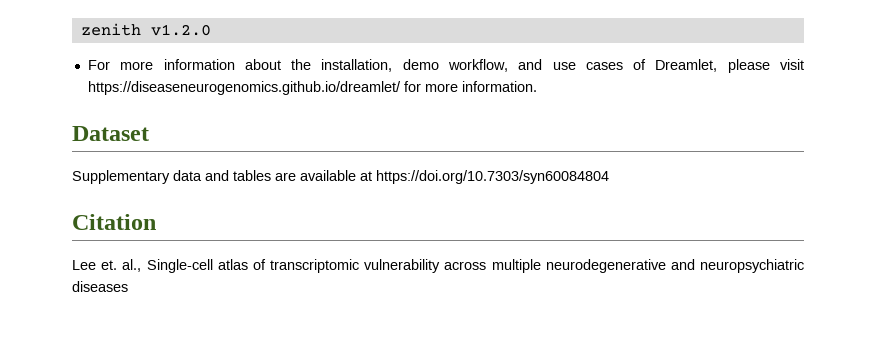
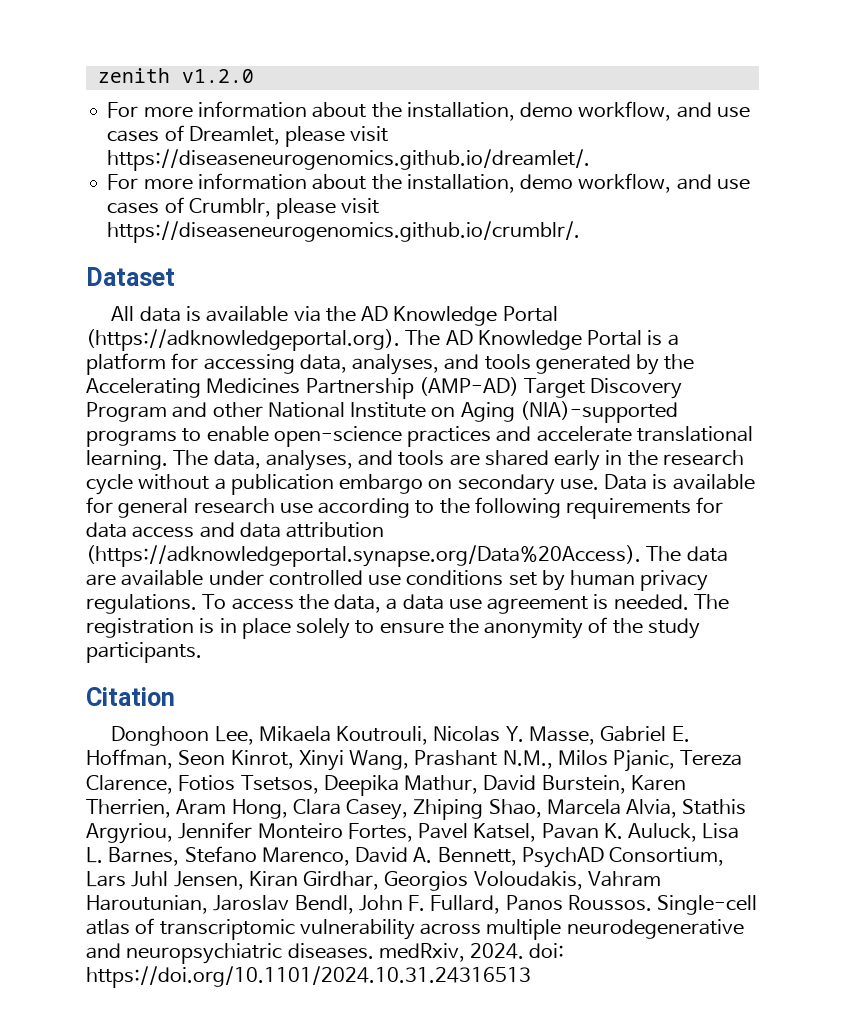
[87,81,537,95] [72,126,149,141] [72,170,609,184] [72,214,156,230] [72,259,142,272] https://diseaseneurogenomics.github.io/dreamlet/ for more information. // Dataset // Supplementary data and tables are available at https://doi.org/10.7303/syn60084804 // Citation // Lee et. al., -> [107,149,591,171] [107,173,750,193] [107,197,380,219] [107,221,581,243] [86,267,175,286] [111,306,558,326] [86,329,679,351] [86,353,695,375] [86,377,683,399] [86,401,678,423] [86,426,753,447] [86,450,744,471] [86,474,755,495] [86,497,724,519] [86,522,385,538] [86,545,728,567] [86,570,709,591] [86,594,729,614] [86,617,700,639] [86,642,202,663] [86,687,175,706] [111,726,690,746] [86,749,743,772] [86,775,686,796] [86,799,747,820] [86,822,740,844] [86,846,725,868] [86,871,661,891] [86,895,652,914] https://diseaseneurogenomics.github.io/dreamlet/. // For more information about the installation, demo workflow, and use cases of Crumblr, please visit https://diseaseneurogenomics.github.io/crumblr/. // Dataset // All data is available via the AD Knowledge Portal (https://adknowledgeportal.org). The AD Knowledge Portal is a platform for accessing data, analyses, and tools generated by the Accelerating Medicines Partnership (AMP-AD) Target Discovery Program and other National Institute on Aging (NIA)-supported programs to enable open-science practices and accelerate translational learning. The data, analyses, and tools are shared early in the research cycle without a publication embargo on secondary use. Data is available for general research use according to the following requirements for data access and data attribution (https://adknowledgeportal.synapse.org/Data%20Access). The data are available under controlled use conditions set by human privacy regulations. To access the data, a data use agreement is needed. The registration is in place solely to ensure the anonymity of the study participants. // Citation // Donghoon Lee, Mikaela Koutrouli, Nicolas Y. Masse, Gabriel E. Hoffman, Seon Kinrot, Xinyi Wang, Prashant N.M., Milos Pjanic, Tereza Clarence, Fotios Tsetsos, Deepika Mathur, David Burstein, Karen Therrien, Aram Hong, Clara Casey, Zhiping Shao, Marcela Alvia, Stathis Argyriou, Jennifer Monteiro Fortes, Pavel Katsel, Pavan K. Auluck, Lisa L. Barnes, Stefano Marenco, David A. Bennett, PsychAD Consortium, Lars Juhl Jensen, Kiran Girdhar, Georgios Voloudakis, Vahram Haroutunian, Jaroslav Bendl, John F. Fullard, Panos Roussos.
[72,281,128,292] diseases -> [287,943,565,962] [86,966,531,988] diseases. medRxiv, 2024. doi: https://doi.org/10.1101/2024.10.31.24316513

